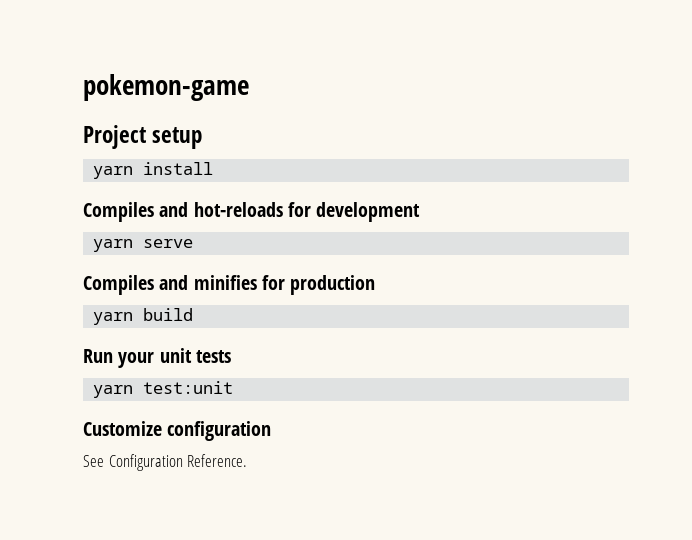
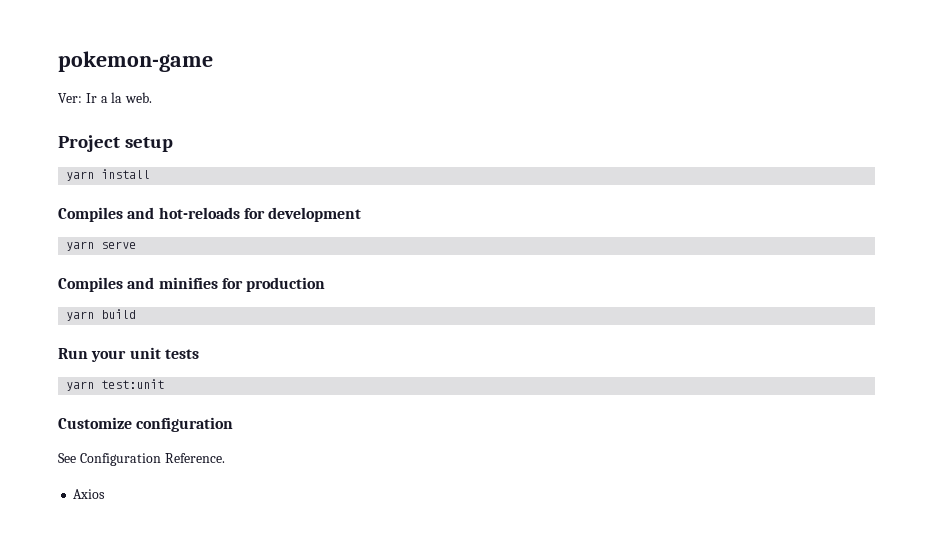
(249, 87) none -> [58,92,153,103] // Ver: Ir a la web.
(248, 460) none -> [73,489,106,499] // Axios

